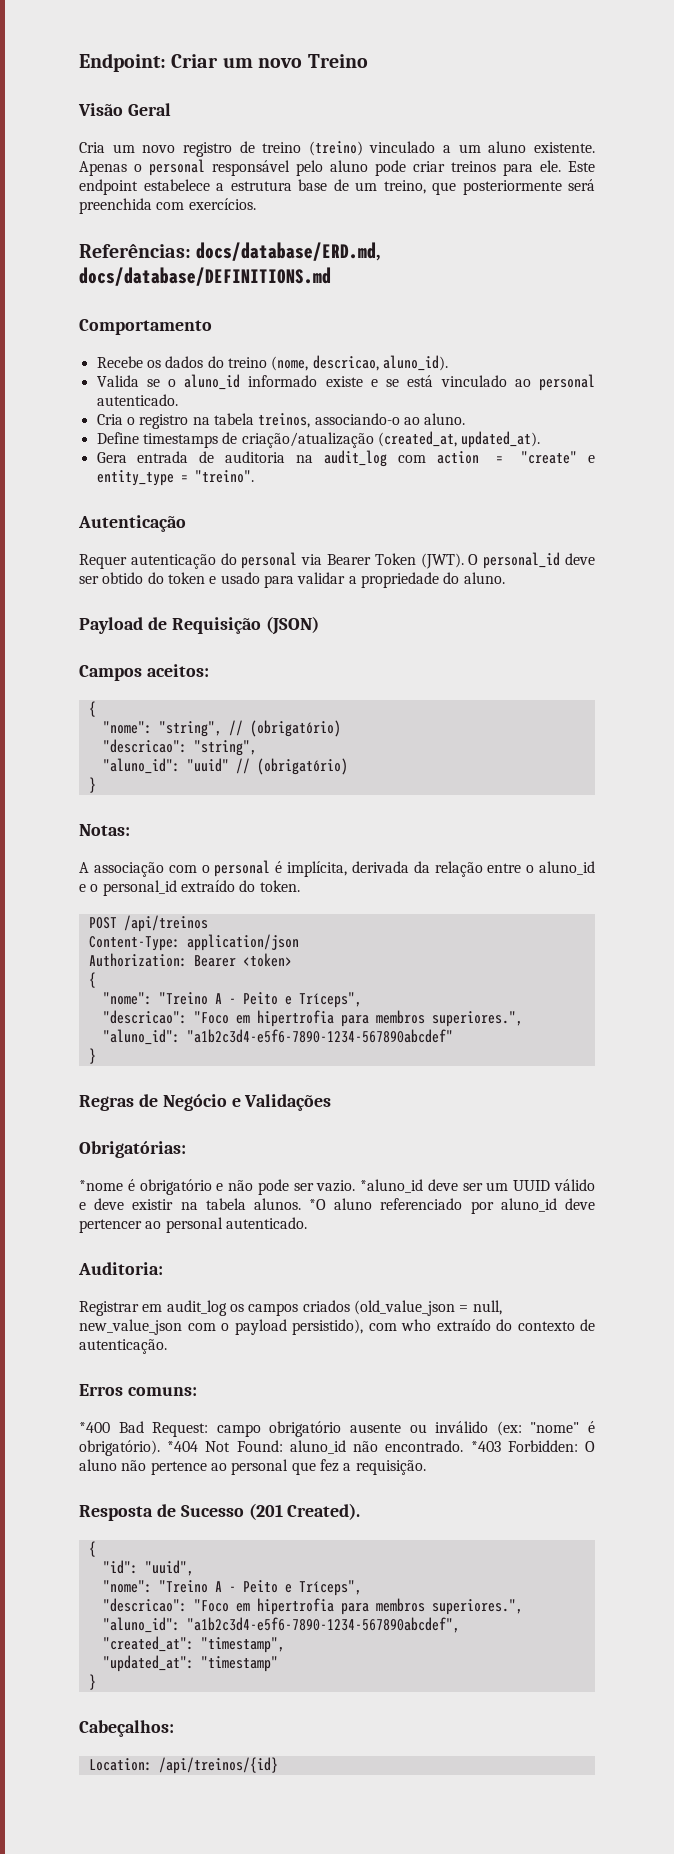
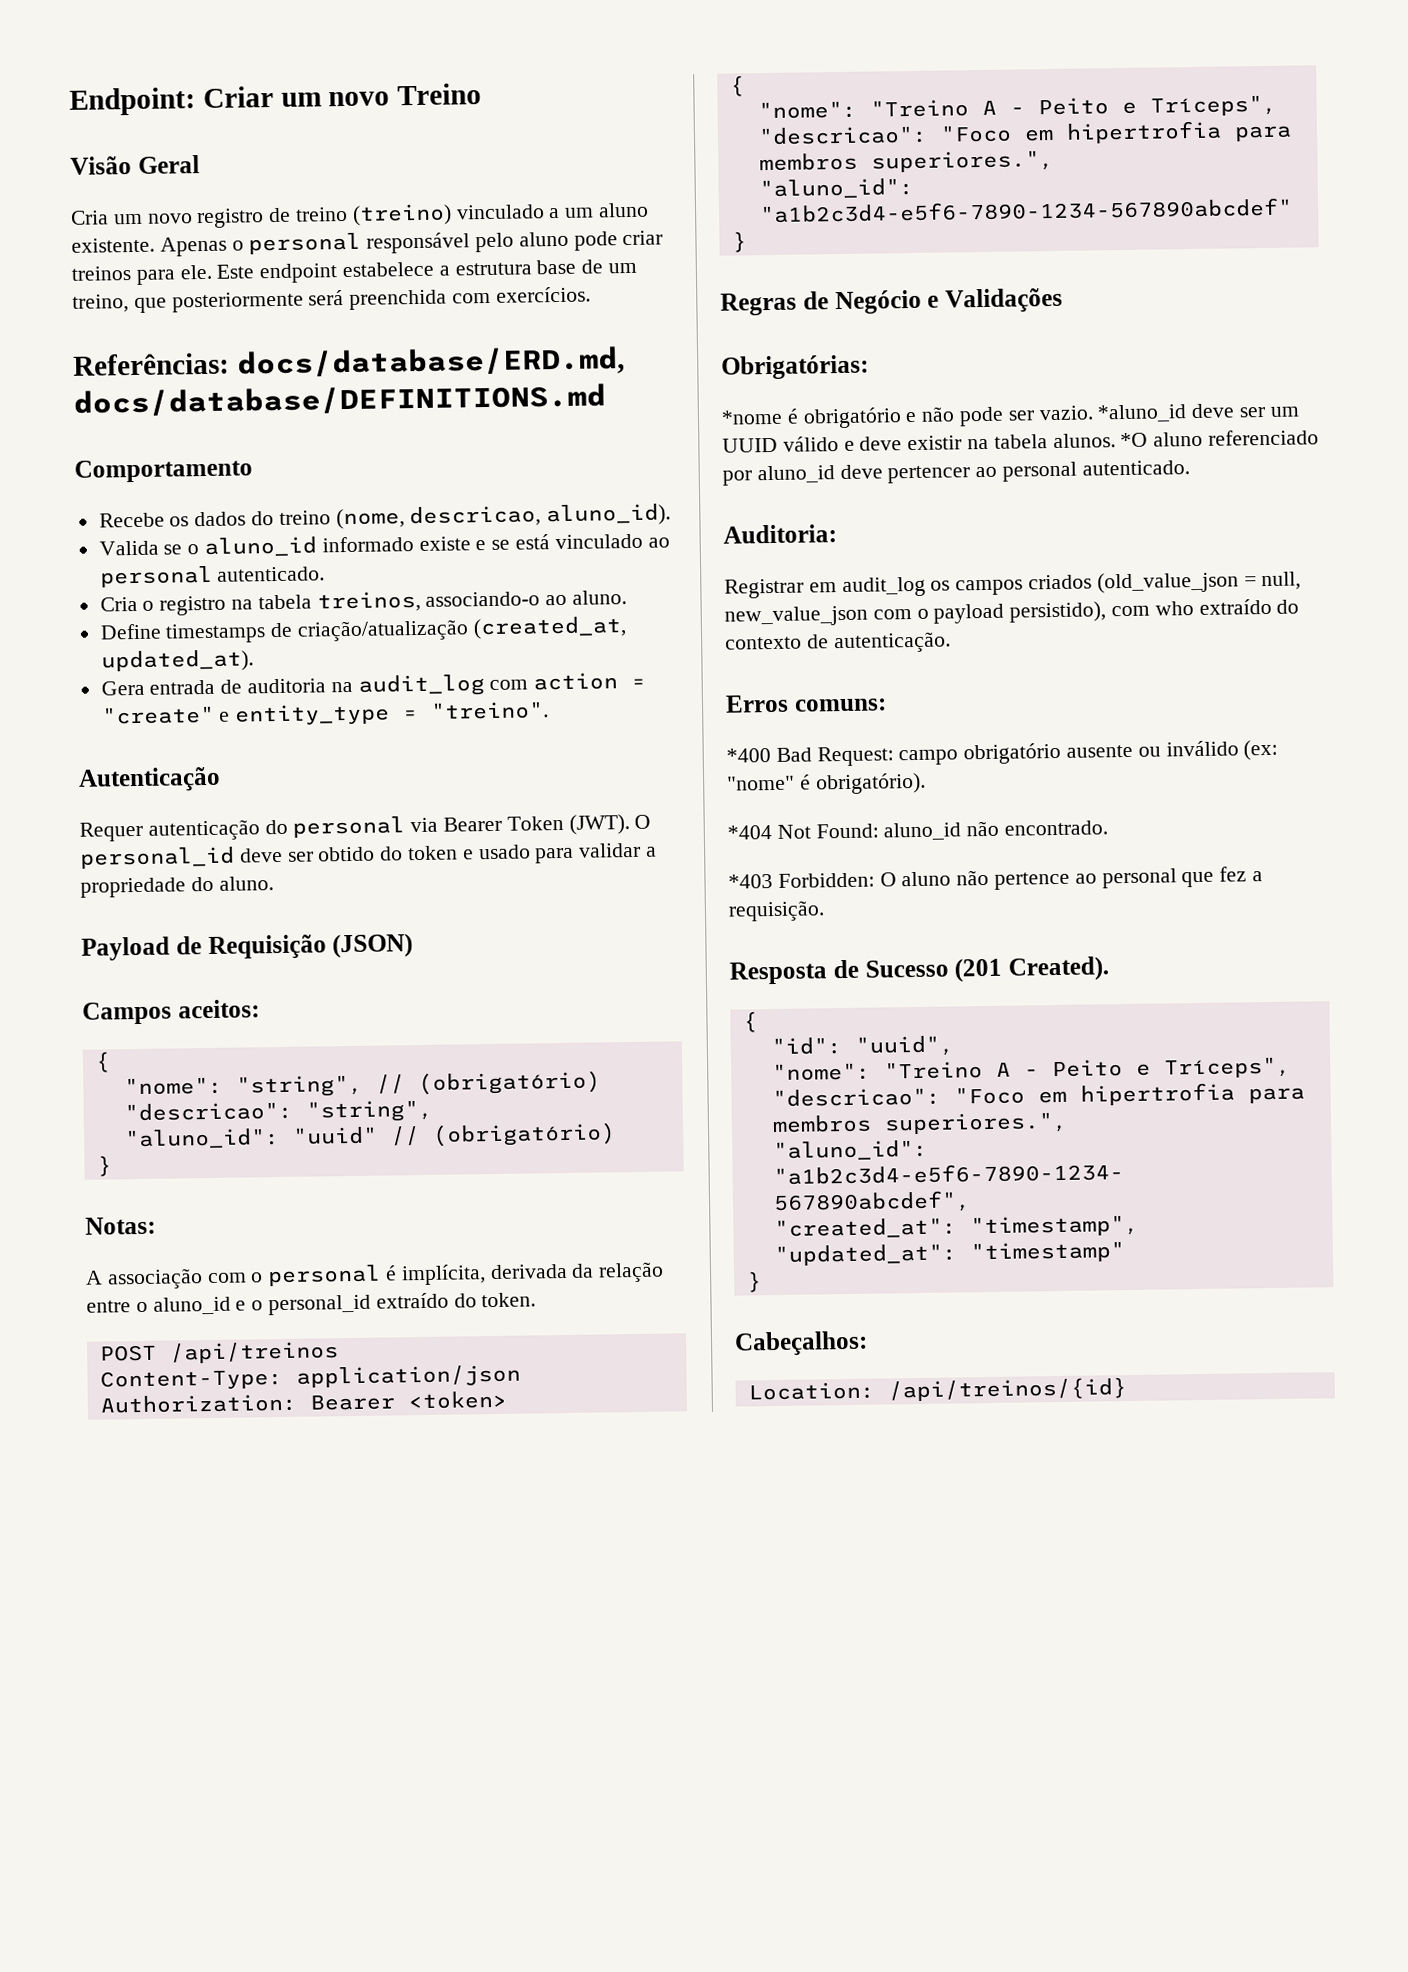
(160, 1448) none -> (926, 783) //
(464, 1446) none -> (1109, 828) //

